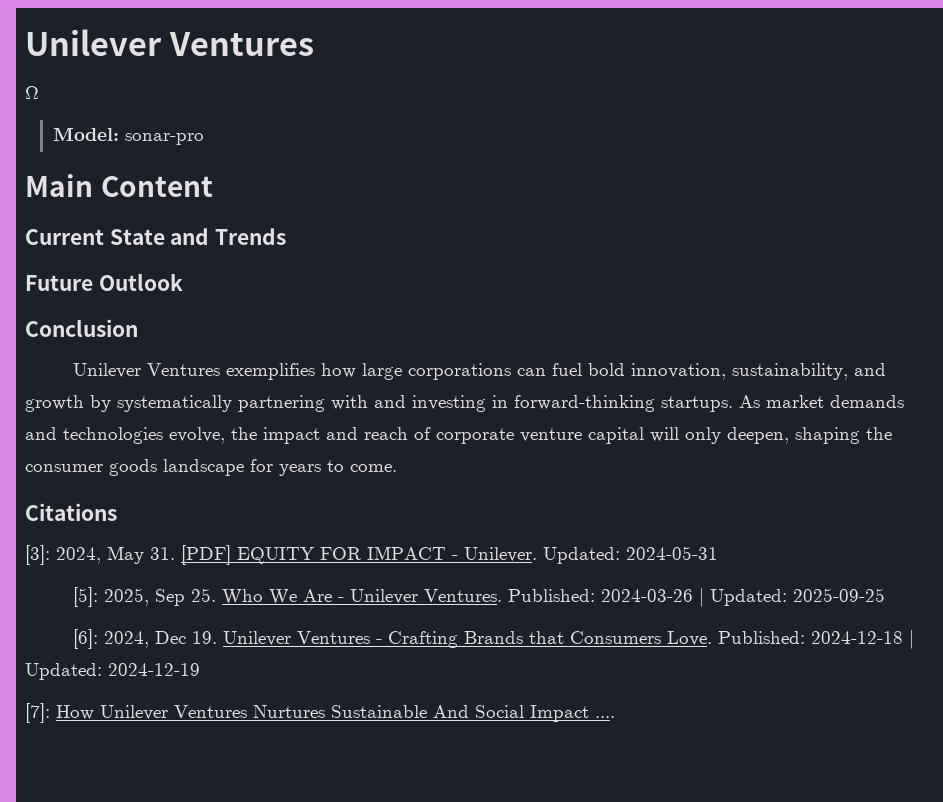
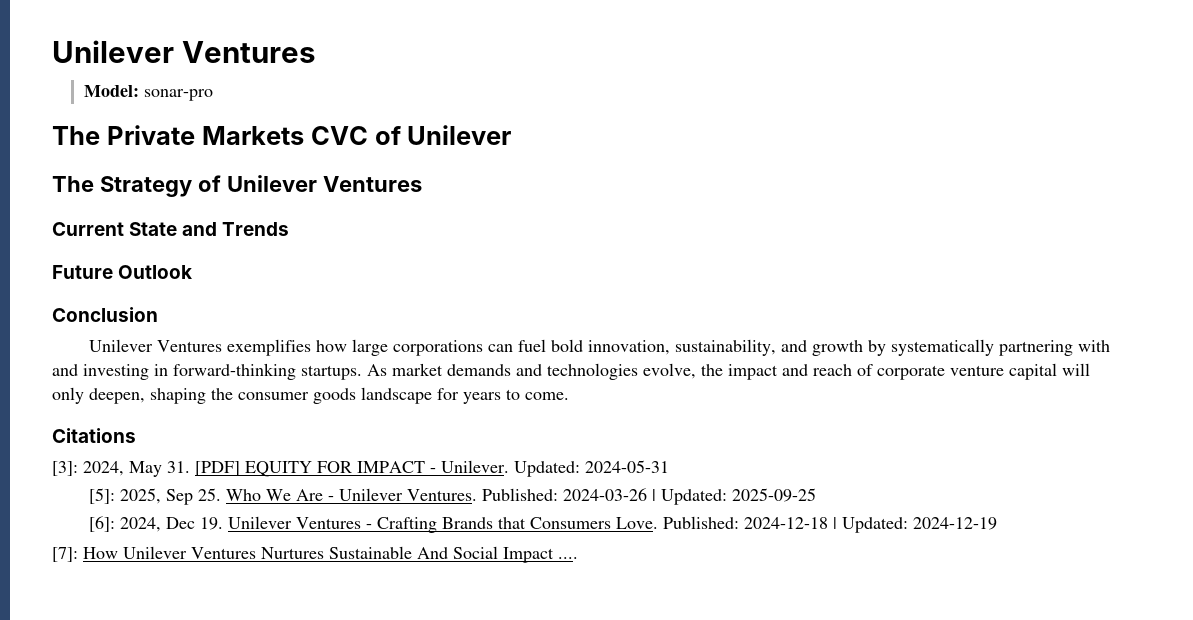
[25,29,314,56] [25,86,39,99] Unilever Ventures // Ω -> [52,40,316,63] Unilever Ventures
[25,174,213,197] Main Content -> [52,125,512,145] [52,175,422,197] The Private Markets CVC of Unilever // The Strategy of Unilever Ventures

